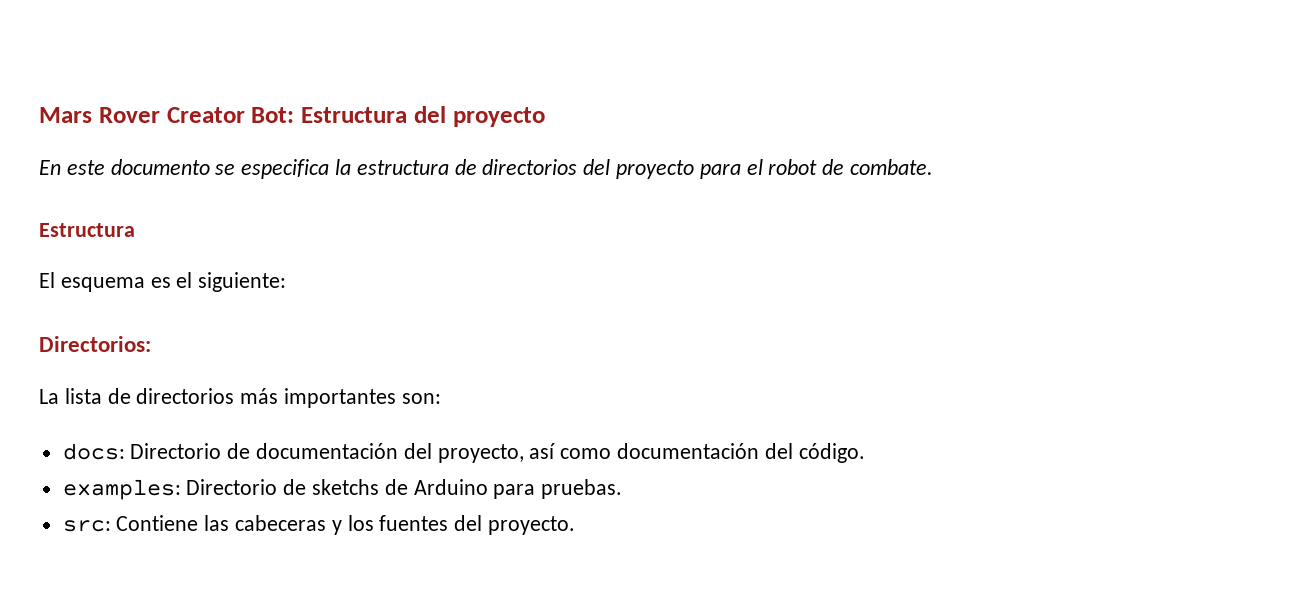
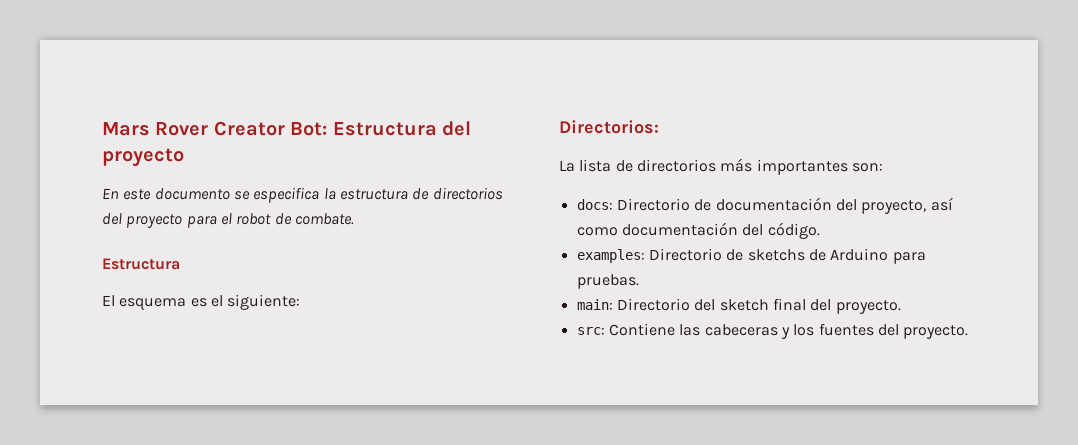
(623, 489) none -> [576,298,901,314] // main: Directorio del sketch final del proyecto.

